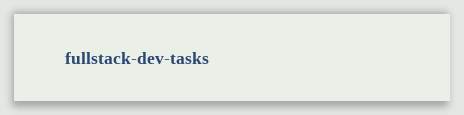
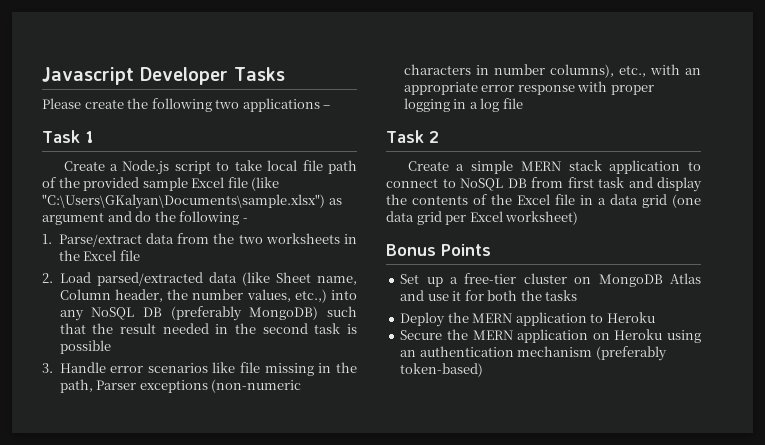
[65,52,209,64] fullstack-dev-tasks -> [42,67,285,85] [42,98,331,112] [42,130,94,143] [63,160,358,175] [42,177,280,191] [42,194,342,209] [42,211,248,225] [42,233,357,247] [58,250,140,261] [42,272,357,286] [59,289,357,303] [59,306,357,321] [59,323,357,334] [59,340,111,354] [42,362,357,376] [59,379,302,393] [403,64,701,78] [403,81,654,95] [403,98,523,112] [386,130,439,143] [407,160,701,174] [386,177,702,192] [386,194,701,208] [386,211,579,225] [386,244,491,256] [400,273,701,287] [400,290,578,301] [400,312,655,327] [400,329,701,343] [400,346,667,361] [400,363,484,377] Javascript Developer Tasks // Please create the following two applications – // Task 1 // Create a Node.js script to take local file path of the provided sample Excel file (like "C:\Users\GKalyan\Documents\sample.xlsx") as argument and do the following - // 1. Parse/extract data from the two worksheets in the Excel file // 2. Load parsed/extracted data (like Sheet name, Column header, the number values, etc.,) into any NoSQL DB (preferably MongoDB) such that the result needed in the second task is possible // 3. Handle error scenarios like file missing in the path, Parser exceptions (non-numeric characters in number columns), etc., with an appropriate error response with proper logging in a log file // Task 2 // Create a simple MERN stack application to connect to NoSQL DB from first task and display the contents of the Excel file in a data grid (one data grid per Excel worksheet) // Bonus Points // Set up a free-tier cluster on MongoDB Atlas and use it for both the tasks // Deploy the MERN application to Heroku // Secure the MERN application on Heroku using an authentication mechanism (preferably token-based)

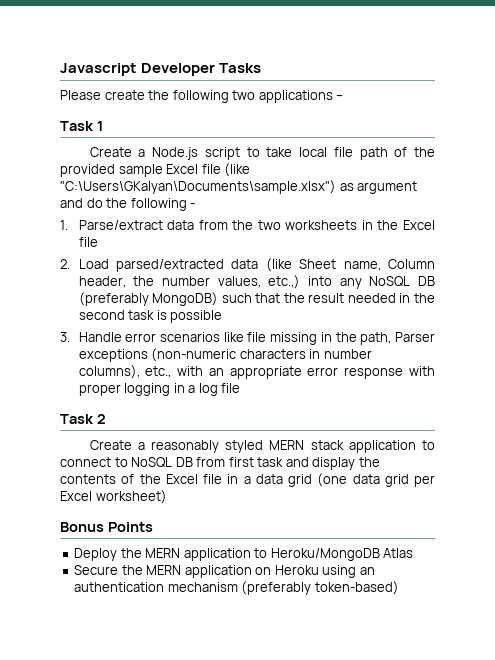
[471,160,514,174] simple -> [151,440,264,453] reasonably styled
[400,273,701,287] [400,290,578,301] // Set up a free-tier cluster on MongoDB Atlas and use it for both the tasks -> (153, 527) none
[606,312,655,323] Heroku -> [270,548,414,561] Heroku/MongoDB Atlas

